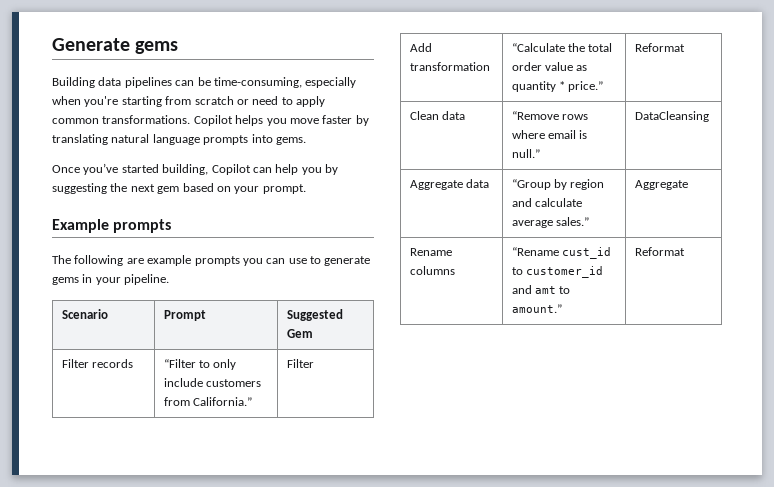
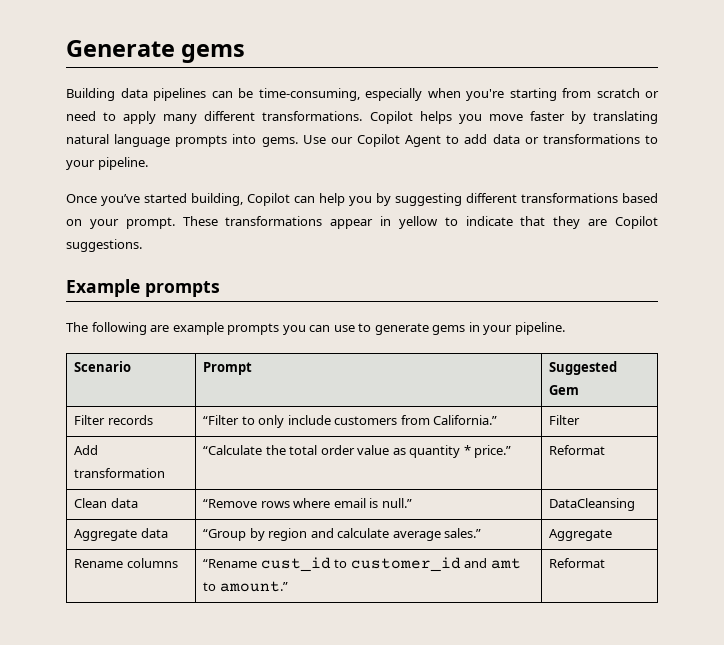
[52,118,99,124] common -> [163,111,256,124] many different
(306, 141) none -> [302,134,659,147] [66,157,148,170] Use our Copilot Agent to add data or transformations to your pipeline.
[110,183,180,194] the next gem -> [466,193,618,203] different transformations
(306, 189) none -> [182,216,658,229] [66,239,142,252] These transformations appear in yellow to indicate that they are Copilot suggestions.

